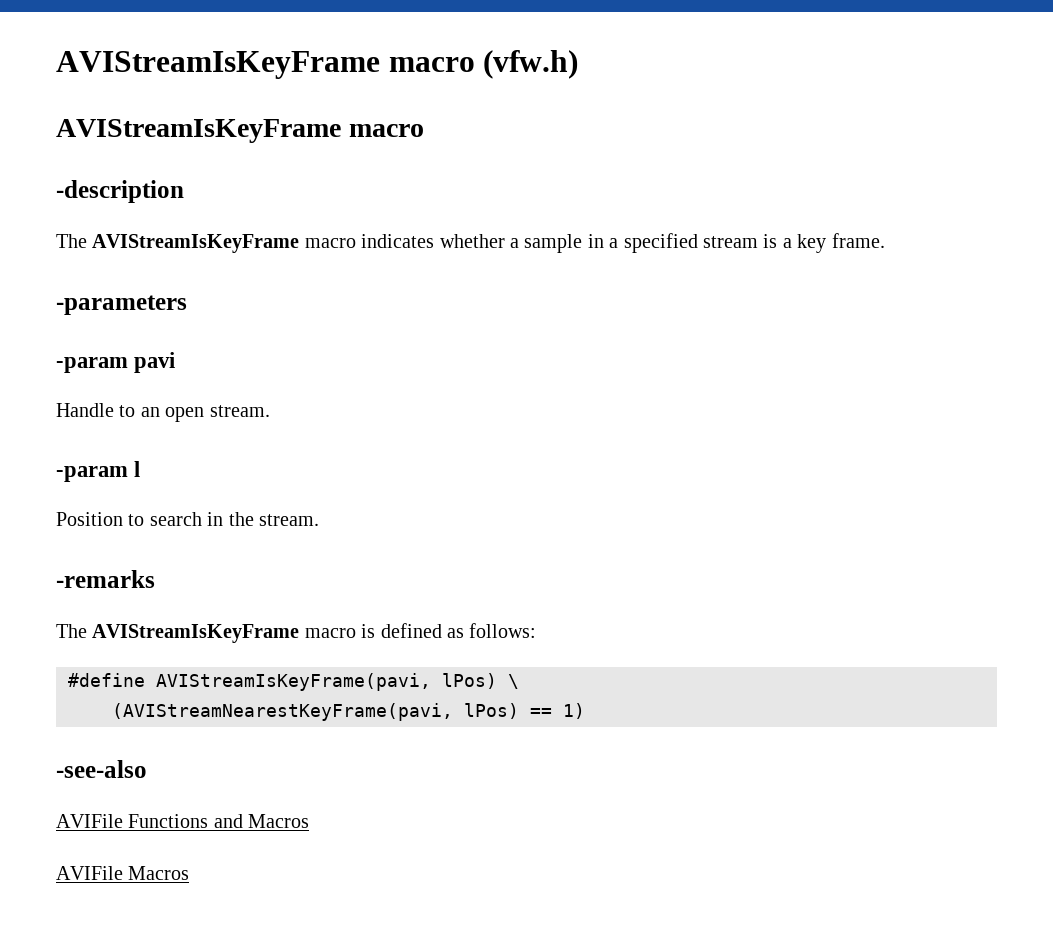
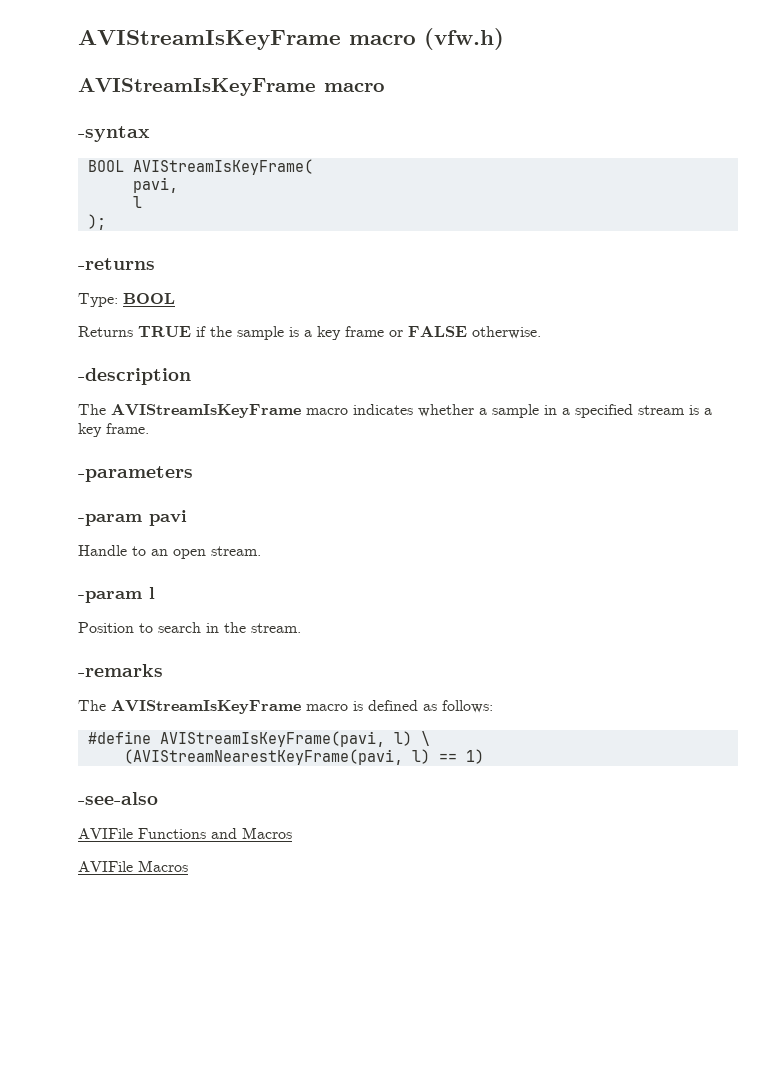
(424, 130) none -> [78,126,150,142] [87,159,313,175] [132,177,178,193] [132,196,142,208] [87,214,106,230] [78,258,155,270] [78,293,175,307] [78,326,541,340] // -syntax // BOOL AVIStreamIsKeyFrame( // pavi, // l // ); // -returns // Type: BOOL // Returns TRUE if the sample is a key frame or FALSE otherwise.
[442,673,497,689] lPos) -> [393,731,412,746] l)
[464,703,519,719] lPos) -> [411,749,430,764] l)

